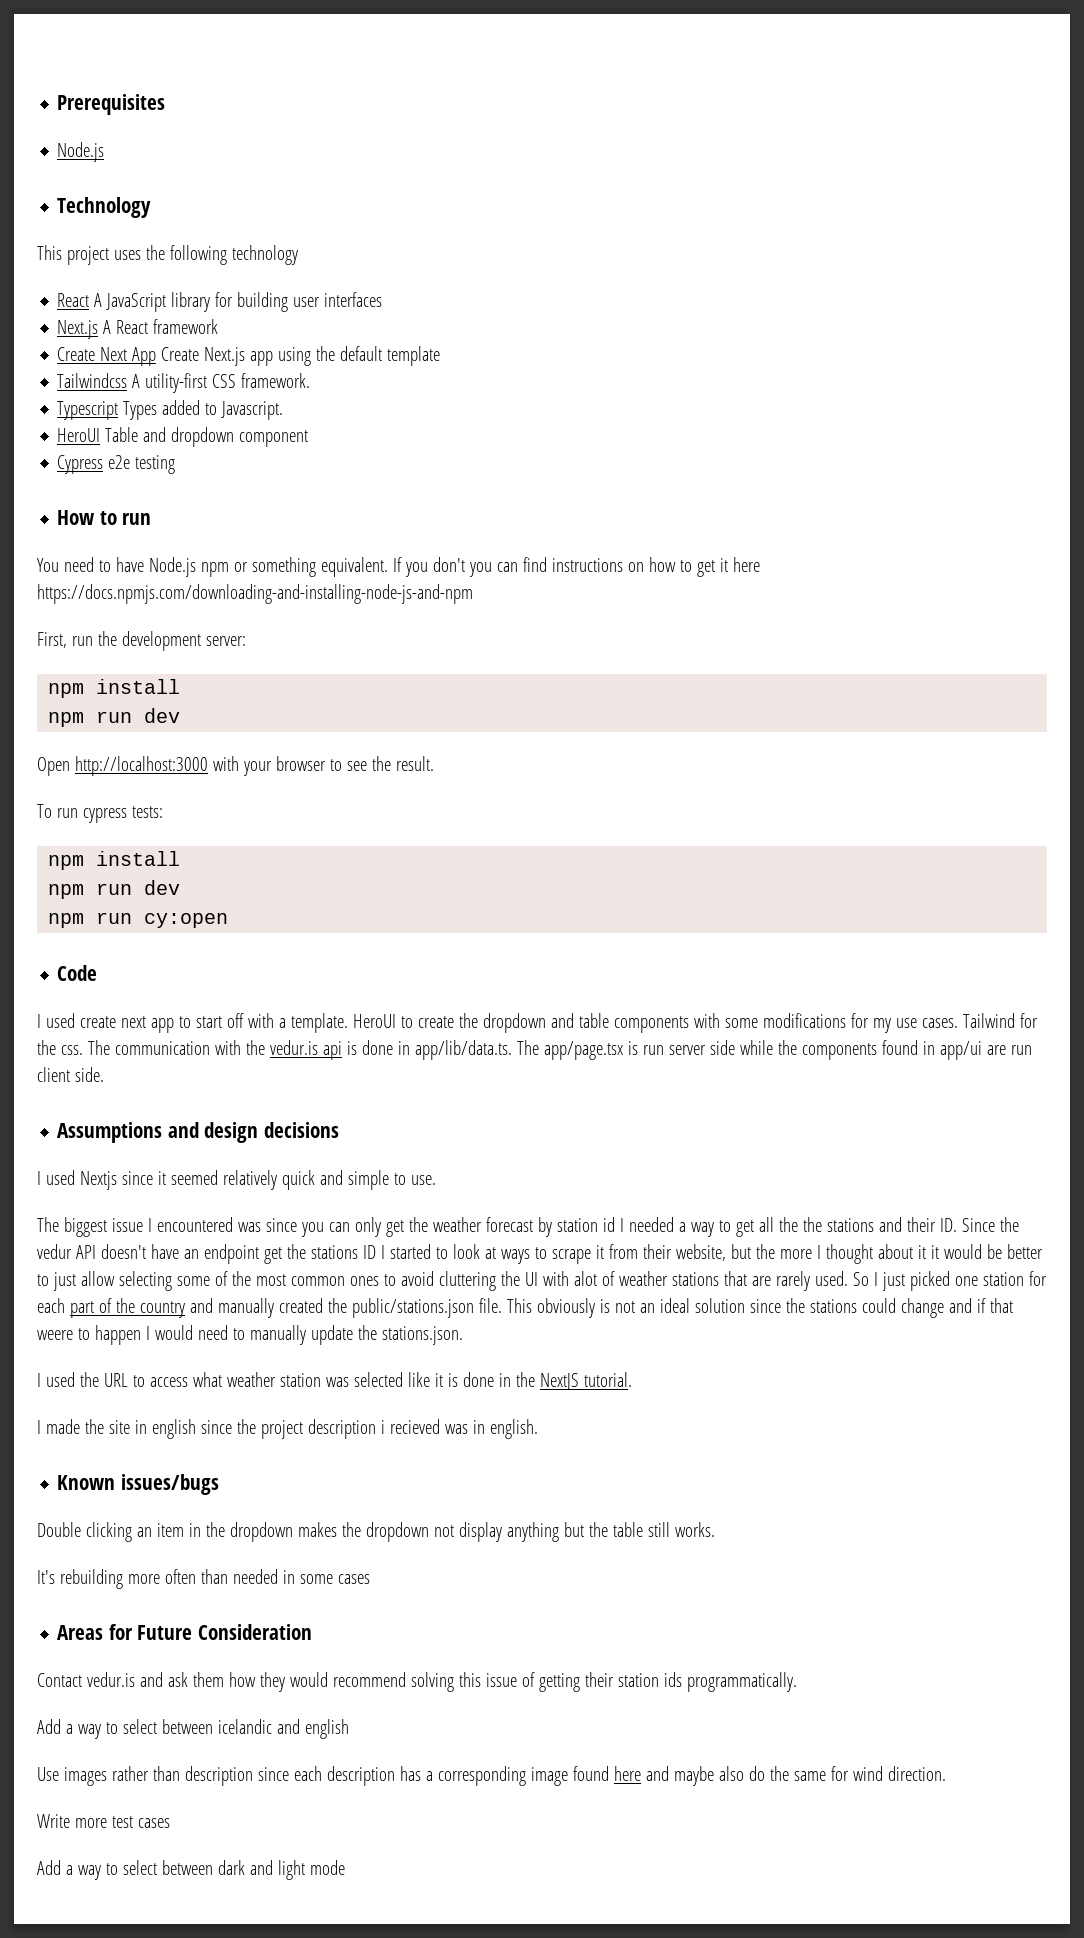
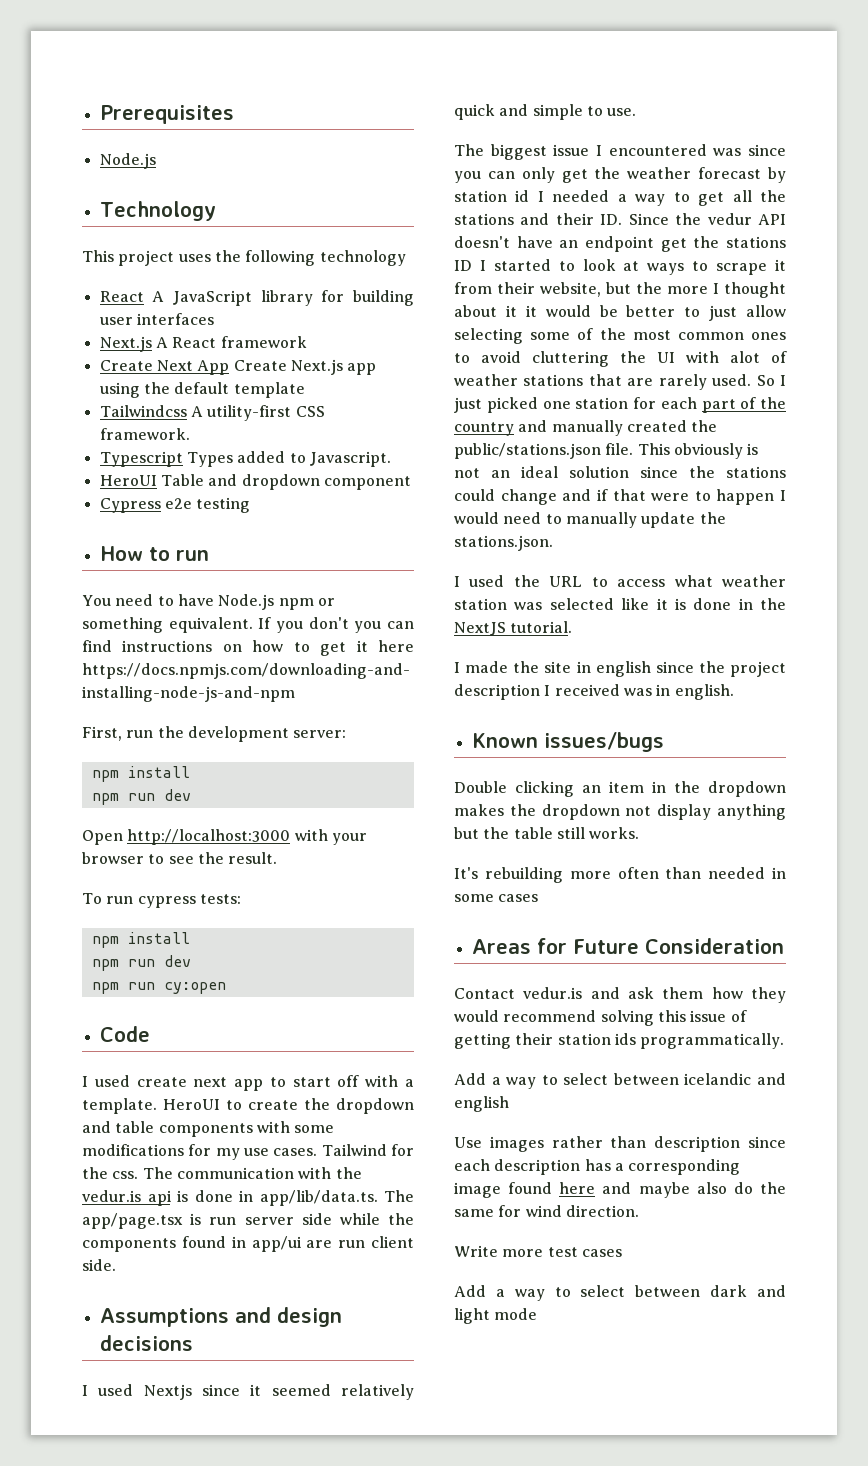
[802,1217,822,1232] the -> (786, 196) none
[37,1330,73,1340] weere -> [651,493,690,501] were
[380,1419,440,1434] i recieved -> [544,684,620,696] I received

